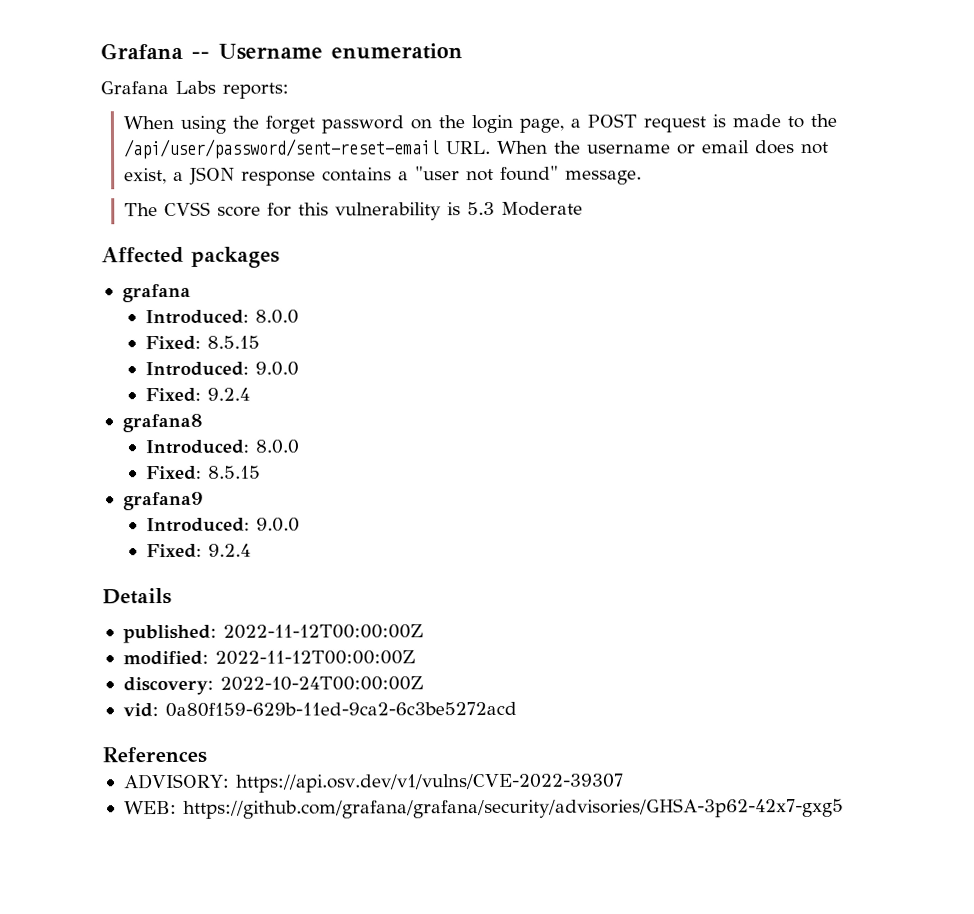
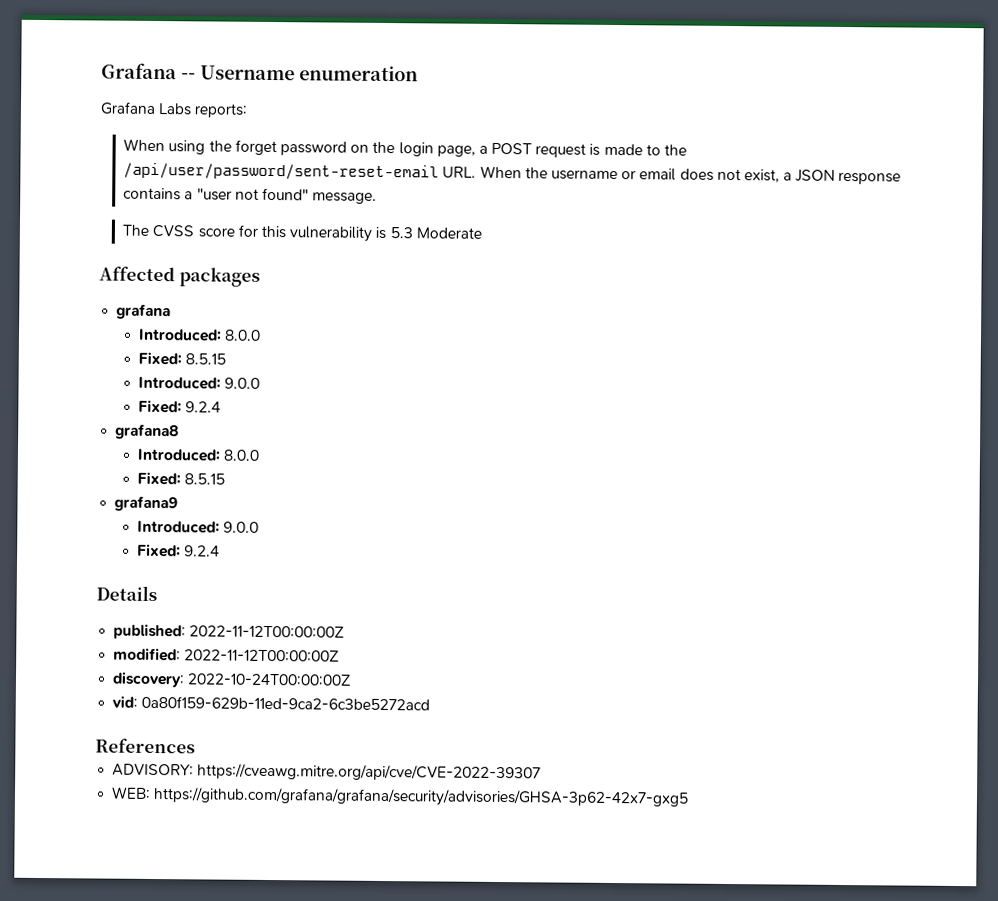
[234,773,624,793] https://api.osv.dev/v1/vulns/CVE-2022-39307 -> [197,763,542,782] https://cveawg.mitre.org/api/cve/CVE-2022-39307

